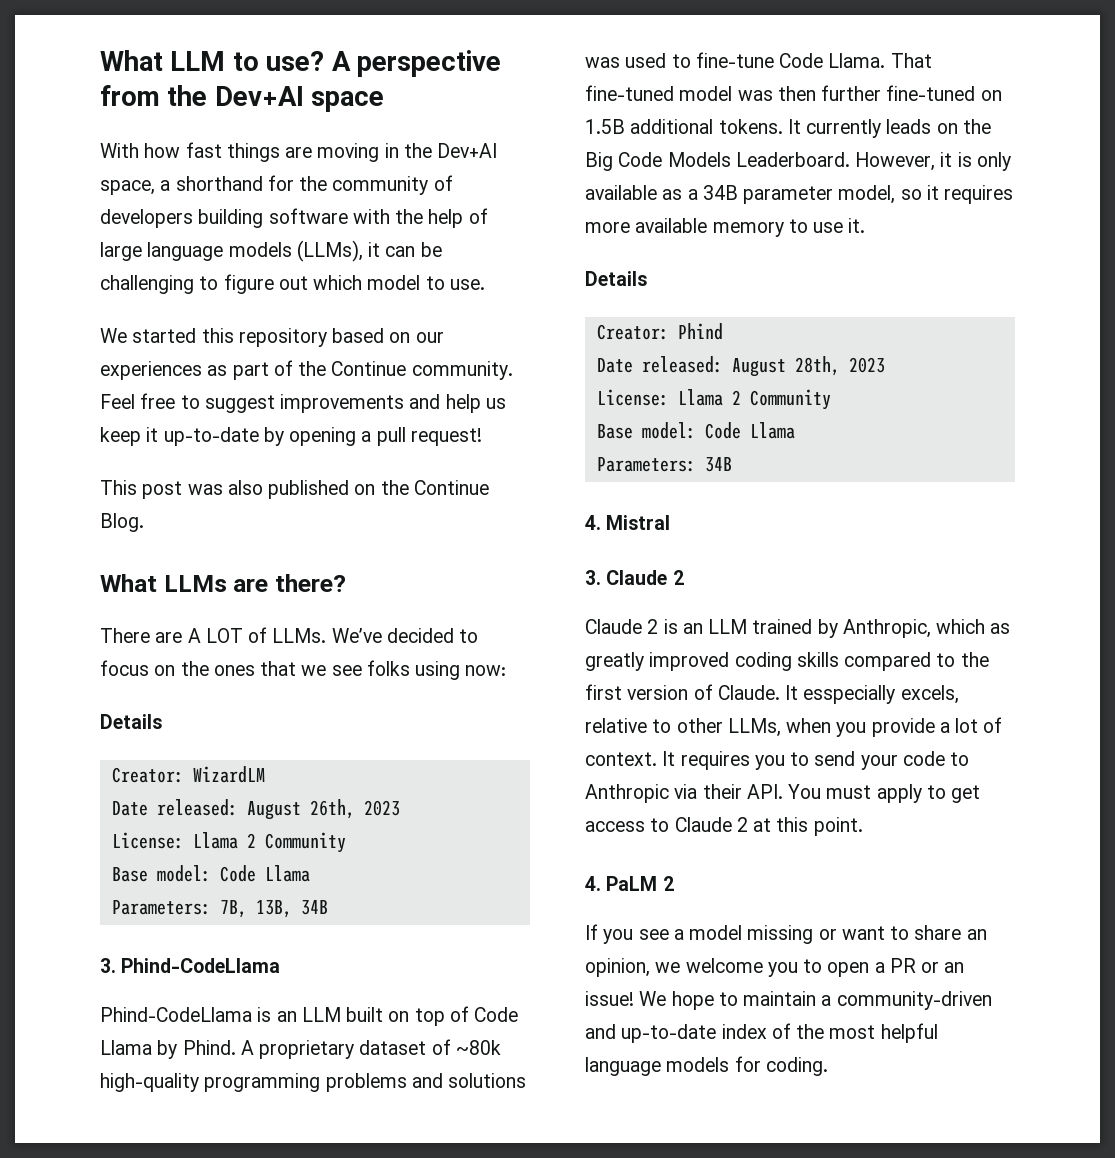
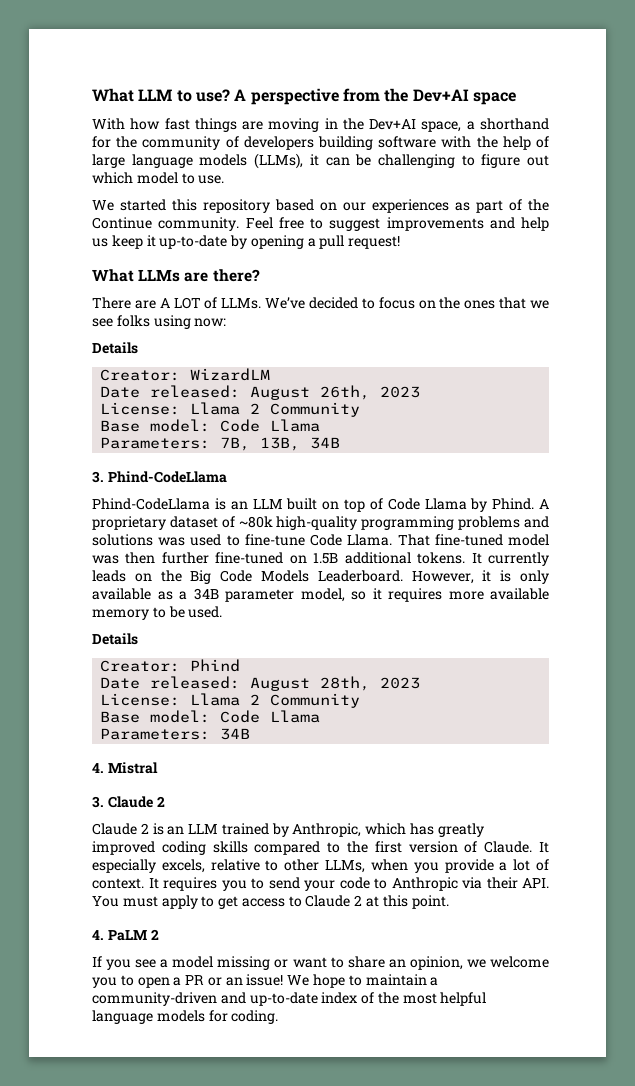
[100,480,489,499] [100,513,144,532] // This post was also published on the Continue Blog. -> (401, 242) none
[813,218,866,233] use it. -> [168,606,223,618] be used.
[990,623,1011,634] as -> [410,823,435,835] has
[803,685,896,704] esspecially -> [92,859,156,873] especially

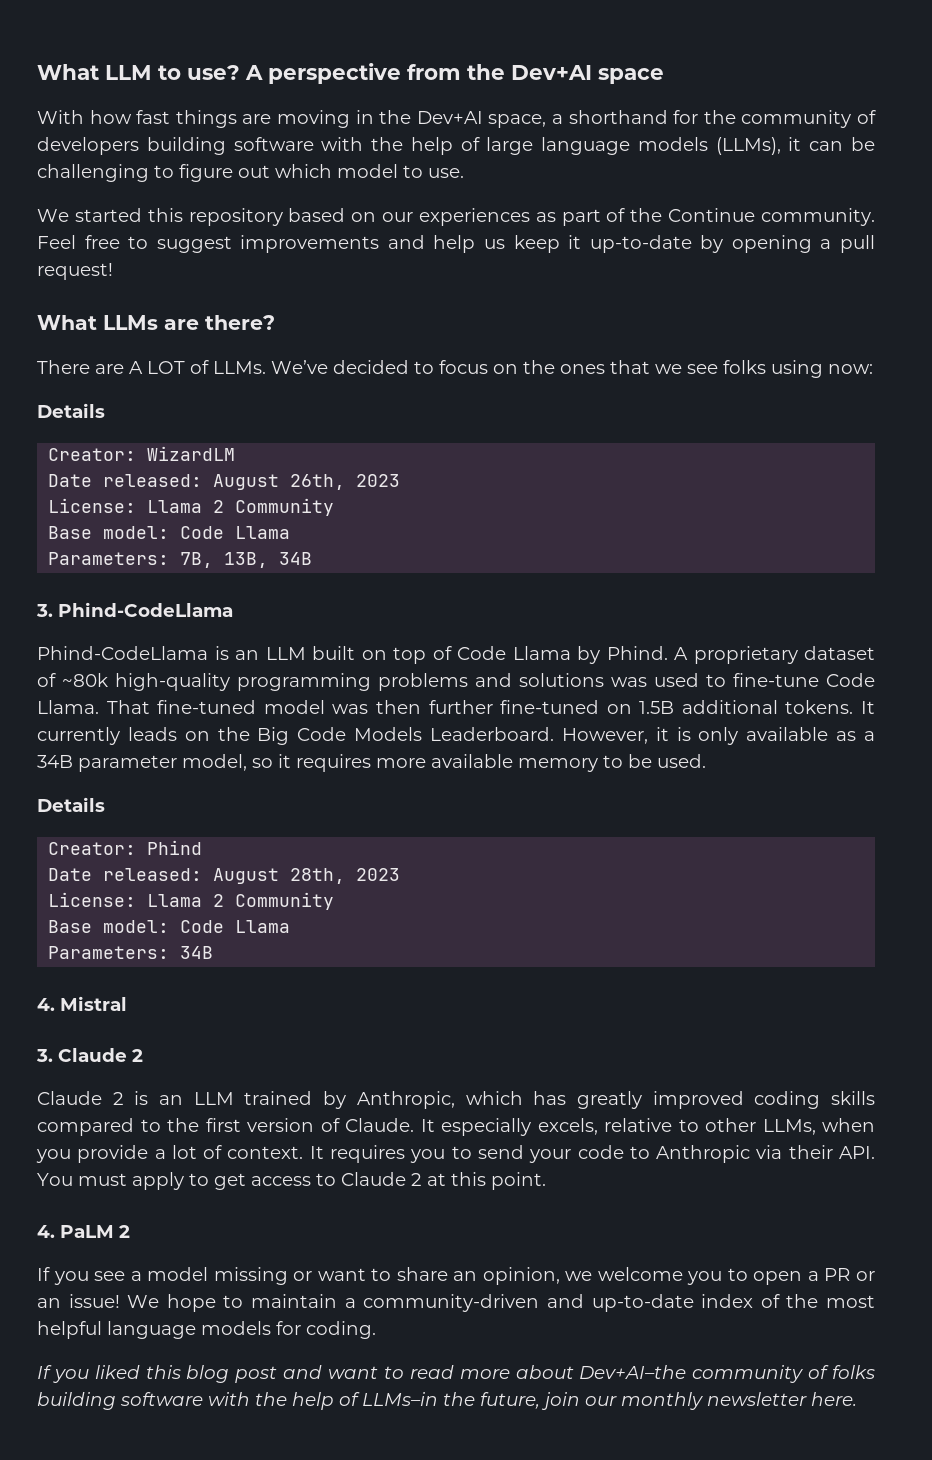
(279, 1017) none -> [37,1365,876,1383] [37,1392,857,1410] // If you liked this blog post and want to read more about Dev+AI–the community of folks building software with the help of LLMs–in the future, join our monthly newsletter here.

